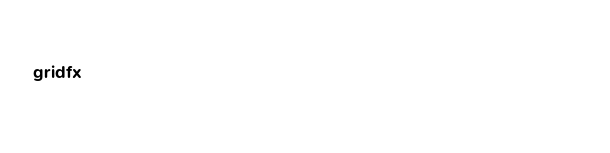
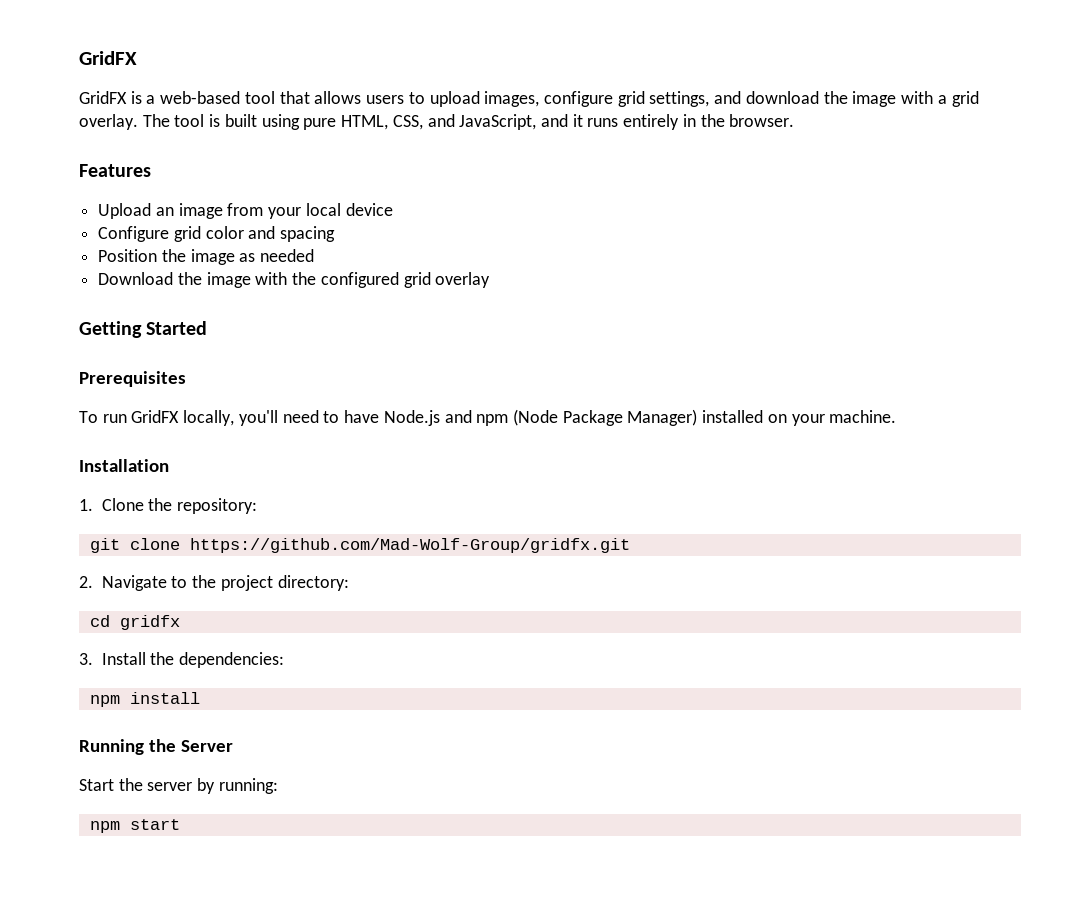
[33,65,82,81] gridfx -> [79,51,137,65] [79,91,979,107] [79,114,795,130] [79,164,151,177] [98,203,393,219] [98,226,336,242] [98,249,315,265] [98,272,491,288] [79,321,208,338] [79,371,186,387] [79,409,897,426] [79,459,169,472] [79,498,258,514] [89,538,630,553] [79,575,349,591] [89,615,180,630] [79,652,285,668] [89,692,200,707] [79,739,233,755] [79,778,278,794] [89,819,180,833] GridFX // GridFX is a web-based tool that allows users to upload images, configure grid settings, and download the image with a grid overlay. The tool is built using pure HTML, CSS, and JavaScript, and it runs entirely in the browser. // Features // Upload an image from your local device // Configure grid color and spacing // Position the image as needed // Download the image with the configured grid overlay // Getting Started // Prerequisites // To run GridFX locally, you'll need to have Node.js and npm (Node Package Manager) installed on your machine. // Installation // 1. Clone the repository: // git clone https://github.com/Mad-Wolf-Group/gridfx.git // 2. Navigate to the project directory: // cd gridfx // 3. Install the dependencies: // npm install // Running the Server // Start the server by running: // npm start

